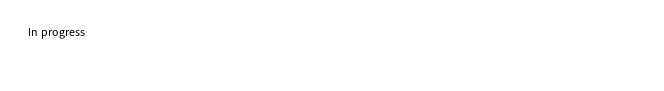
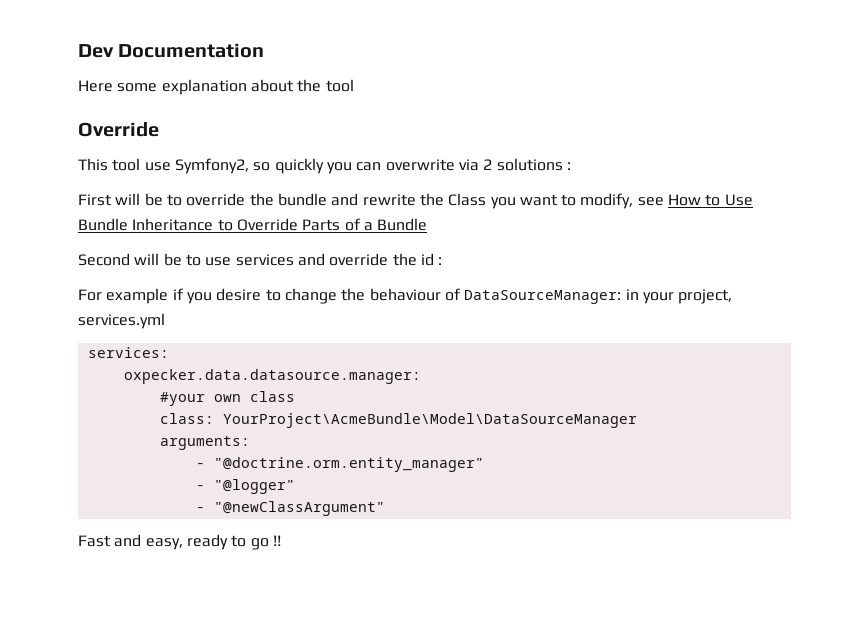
[28,28,86,39] In progress -> [78,43,265,58] [78,79,354,95] [78,122,159,137] [78,158,571,174] [78,193,753,209] [78,218,428,231] [78,253,443,266] [78,288,733,304] [78,313,165,329] [87,347,169,358] [123,369,421,384] [159,391,295,406] [159,413,637,428] [159,436,250,450] [195,457,484,472] [195,479,295,494] [195,501,385,516] [78,534,281,550] Dev Documentation // Here some explanation about the tool // Override // This tool use Symfony2, so quickly you can overwrite via 2 solutions : // First will be to override the bundle and rewrite the Class you want to modify, see How to Use Bundle Inheritance to Override Parts of a Bundle // Second will be to use services and override the id : // For example if you desire to change the behaviour of DataSourceManager: in your project, services.yml // services: // oxpecker.data.datasource.manager: // #your own class // class: YourProject\AcmeBundle\Model\DataSourceManager // arguments: // - "@doctrine.orm.entity_manager" // - "@logger" // - "@newClassArgument" // Fast and easy, ready to go !!

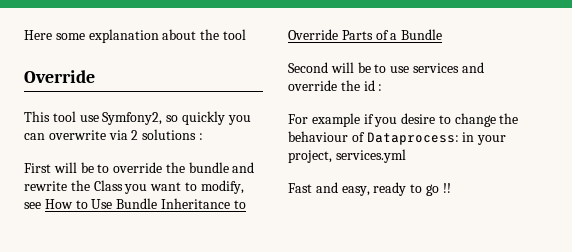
[78,43,265,58] Dev Documentation // -> (24, 35) none
[464,290,622,304] DataSourceManager: -> [366,132,459,145] Dataprocess:
[87,347,169,358] [123,369,421,384] [159,391,295,406] [159,413,637,428] [159,436,250,450] [195,457,484,472] [195,479,295,494] [195,501,385,516] // services: // oxpecker.data.datasource.manager: // #your own class // class: YourProject\AcmeBundle\Model\DataSourceManager // arguments: // - "@doctrine.orm.entity_manager" // - "@logger" // - "@newClassArgument" -> (406, 156) none

